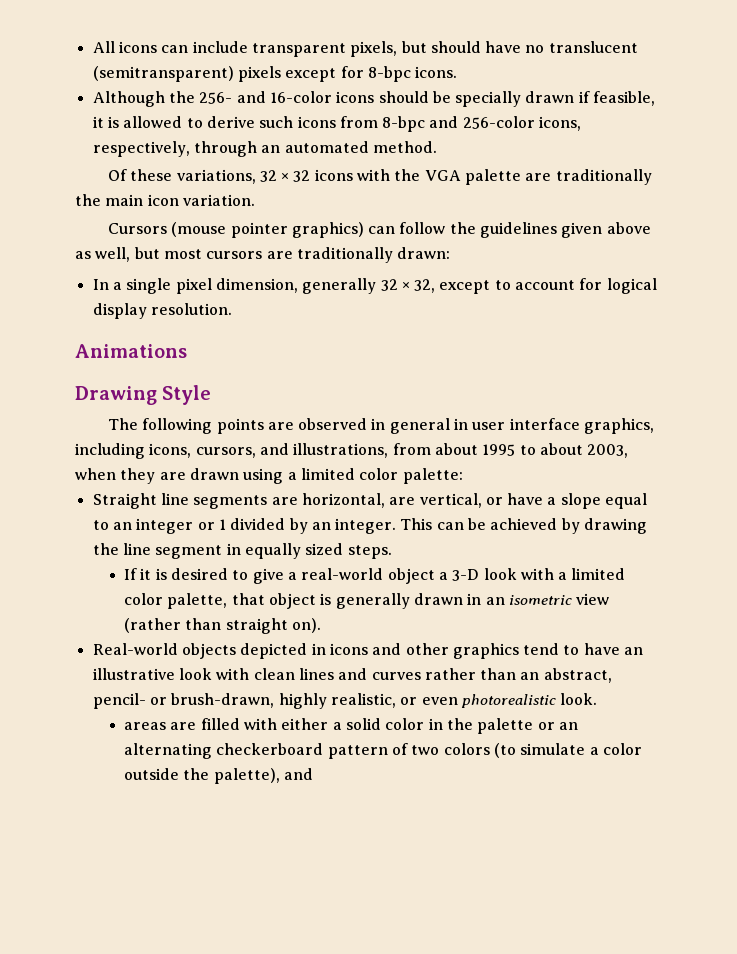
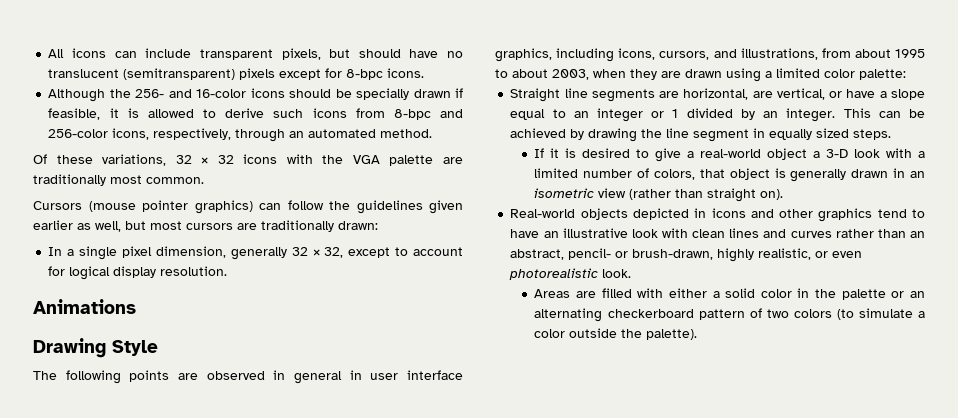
[75,194,255,206] the main icon variation. -> [110,175,204,184] most common.
[606,222,651,234] above -> [33,220,73,230] earlier
[123,593,228,609] color palette, -> [583,168,696,180] number of colors,
[123,722,166,730] areas -> [534,289,571,298] Areas
[213,768,313,784] palette), and -> [646,329,698,340] palette).

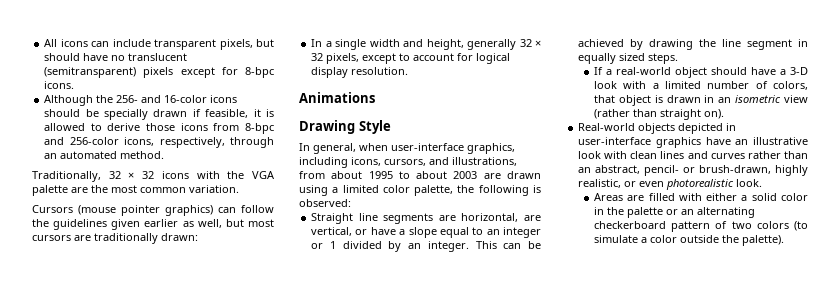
[273,109,304,118] such -> [146,123,176,131] those
[33,154,167,166] Of these variations, -> [32,171,101,182] Traditionally,
[33,174,204,186] traditionally most common. -> [91,185,239,193] the most common variation.
[122,246,226,258] pixel dimension, -> [369,39,464,50] width and height,
[324,247,344,258] 32, -> [311,53,360,64] 32 pixels,
[33,370,464,384] The following points are observed in general in user interface -> [299,143,464,154] In general, when user-interface
[552,69,657,80] 2003, when they -> [453,171,478,179] 2003
[859,69,906,80] palette: -> [414,185,541,196] [299,199,351,207] palette, the following is observed:
[550,148,682,162] it is desired to give -> (603, 71) none
(808, 154) none -> [710,67,776,75] should have
[790,169,847,182] generally -> (663, 99) none
[711,208,925,222] icons and other graphics tend to -> [578,137,701,148] user-interface graphics

